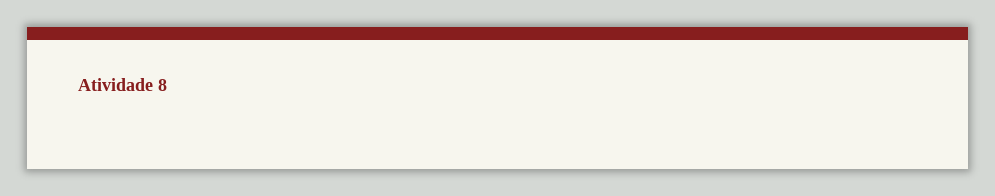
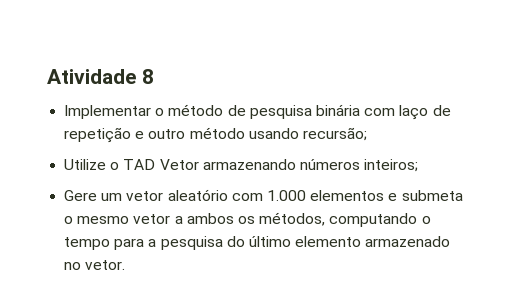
(167, 85) none -> [64,104,451,120] [64,127,367,143] [64,159,419,172] [64,189,463,201] [64,212,431,227] [64,236,451,250] [64,260,126,270] // Implementar o método de pesquisa binária com laço de repetição e outro método usando recursão; // Utilize o TAD Vetor armazenando números inteiros; // Gere um vetor aleatório com 1.000 elementos e submeta o mesmo vetor a ambos os métodos, computando o tempo para a pesquisa do último elemento armazenado no vetor.

